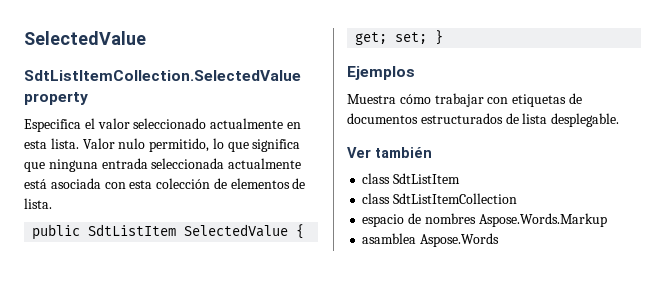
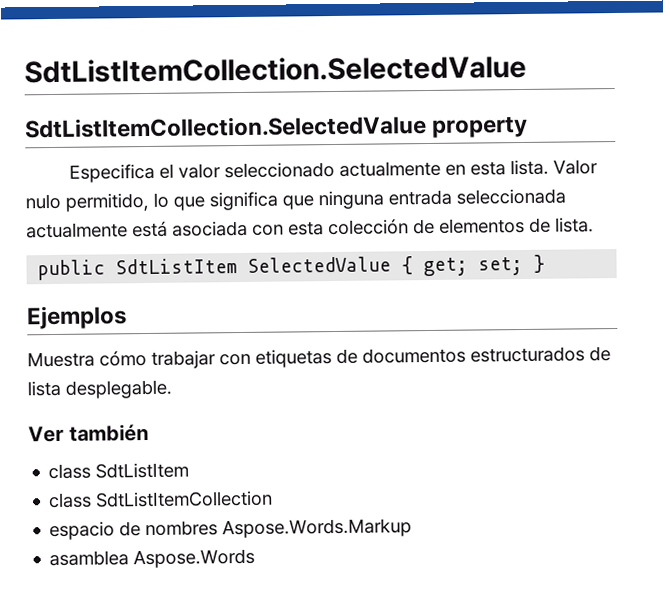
[24,31,146,45] SelectedValue -> [24,54,527,84] SdtListItemCollection.SelectedValue

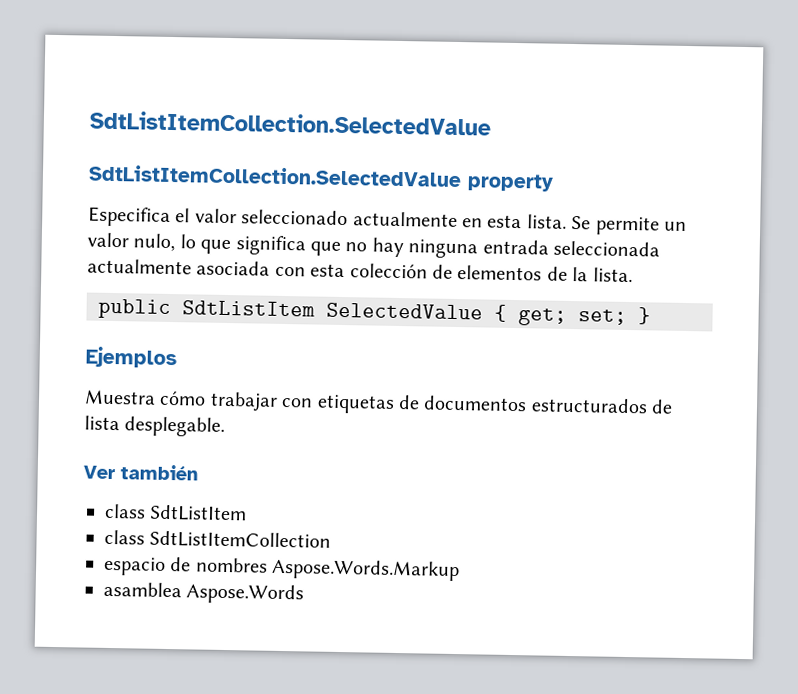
[553,159,599,175] [25,192,149,212] Valor nulo permitido, -> [571,215,687,236] [87,232,176,252] Se permite un valor nulo,
(314, 202) none -> [345,237,404,258] no hay
[132,220,168,238] está -> (192, 266) none
(551, 225) none -> [572,267,589,282] la

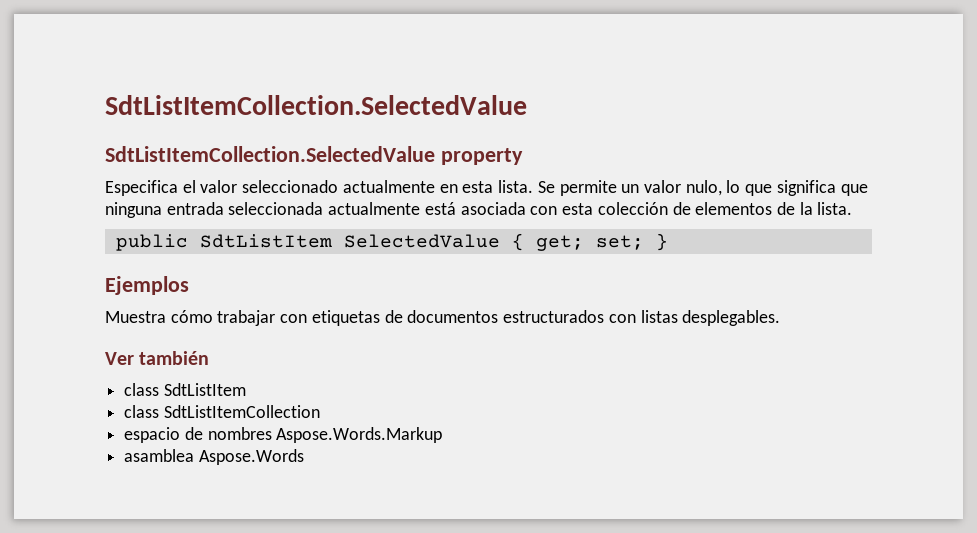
[345,237,404,258] no hay -> (868, 190) none
(192, 266) none -> [424,202,456,215] está
[651,399,674,414] [84,415,226,437] de lista desplegable. -> [608,310,781,326] con listas desplegables.

